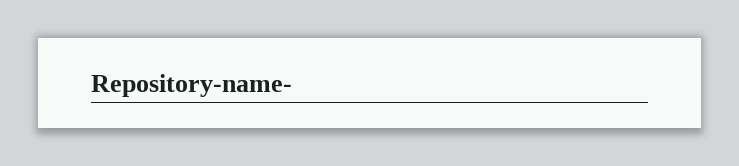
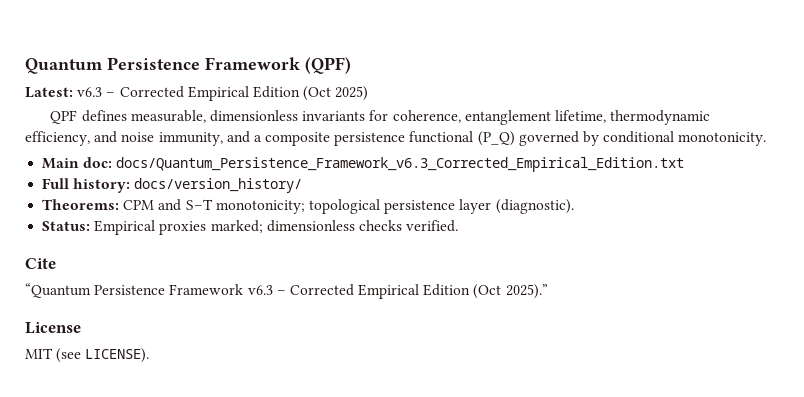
[91,74,292,97] Repository-name- -> [25,57,351,74] [25,86,369,101] [50,110,711,125] [25,131,767,146] [42,157,685,172] [42,178,303,193] [42,199,574,214] [42,220,459,235] [25,258,56,269] [25,283,548,299] [25,322,81,334] [25,348,150,363] Quantum Persistence Framework (QPF) // Latest: v6.3 – Corrected Empirical Edition (Oct 2025) // QPF defines measurable, dimensionless invariants for coherence, entanglement lifetime, thermodynamic efficiency, and noise immunity, and a composite persistence functional (P_Q) governed by conditional monotonicity. // Main doc: docs/Quantum_Persistence_Framework_v6.3_Corrected_Empirical_Edition.txt // Full history: docs/version_history/ // Theorems: CPM and S–T monotonicity; topological persistence layer (diagnostic). // Status: Empirical proxies marked; dimensionless checks verified. // Cite // “Quantum Persistence Framework v6.3 – Corrected Empirical Edition (Oct 2025).” // License // MIT (see LICENSE).

